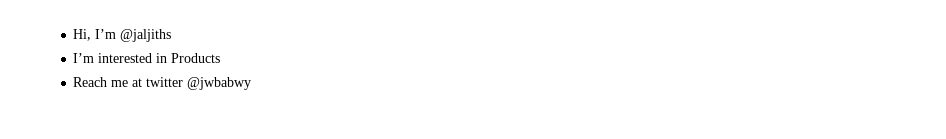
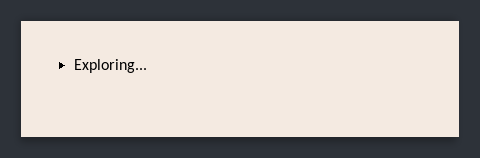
[73,29,172,42] [73,53,221,63] [73,77,252,90] Hi, I’m @jaljiths // I’m interested in Products // Reach me at twitter @jwbabwy -> [73,59,147,73] Exploring...

